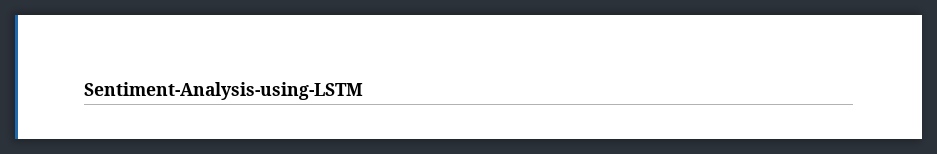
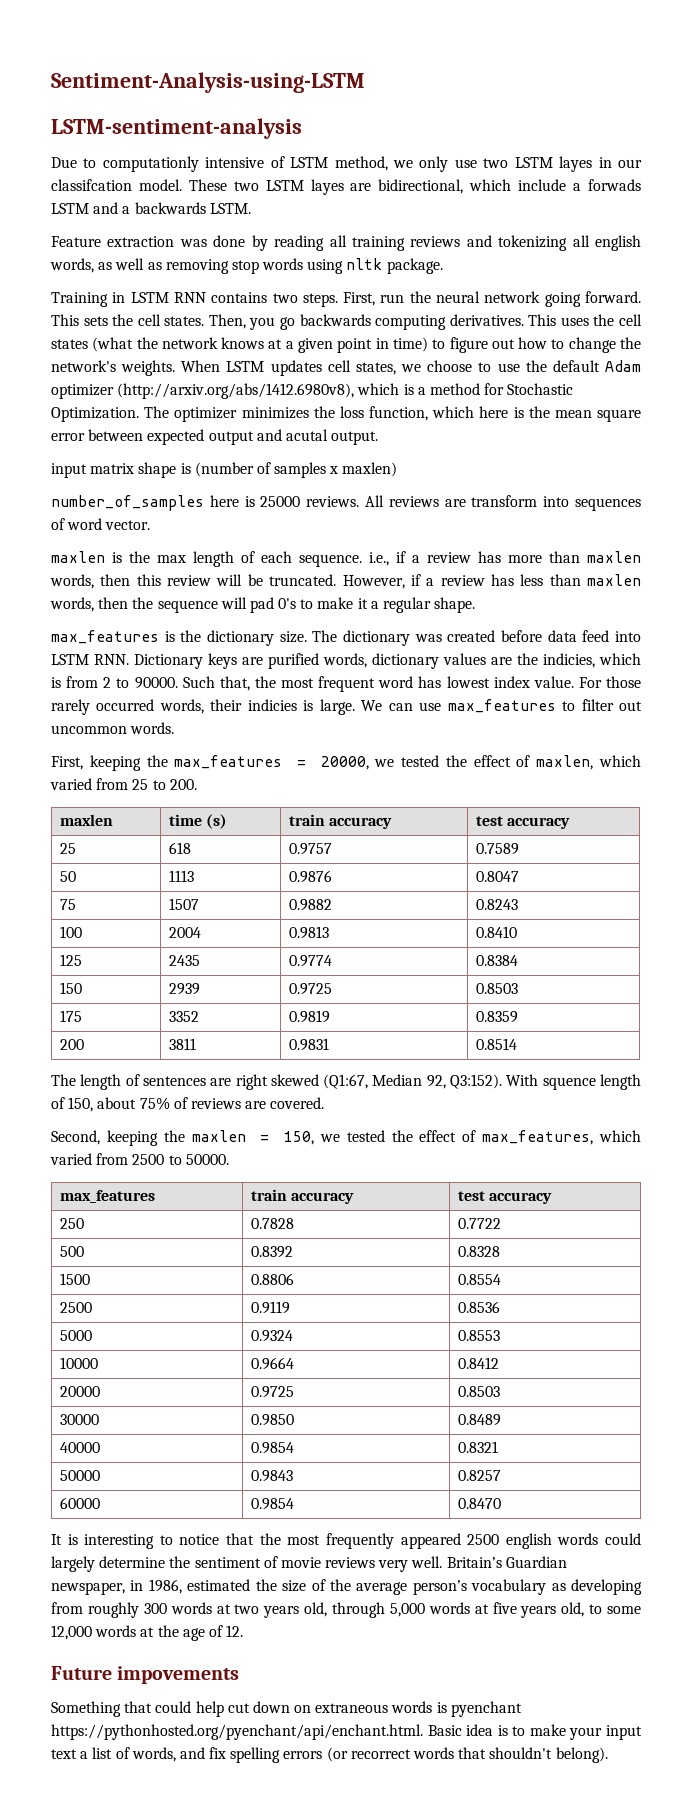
(363, 91) none -> [51,118,302,139] [51,156,643,172] [51,179,641,195] [51,202,251,214] [51,235,641,251] [50,258,443,274] [51,291,642,307] [51,314,642,330] [51,337,641,353] [51,360,641,376] [51,383,574,399] [51,406,642,422] [51,429,379,445] [51,462,398,478] [51,495,641,511] [51,518,151,530] [51,551,641,567] [50,574,641,589] [50,597,476,613] [51,630,641,646] [51,653,641,669] [51,676,641,692] [51,699,642,715] [51,722,175,734] [51,755,641,771] [50,778,197,790] [60,814,114,826] [169,814,228,829] [289,814,393,829] [476,816,571,829] [60,843,77,854] [169,842,192,854] [289,843,333,855] [476,843,520,855] [60,871,77,882] [169,870,195,882] [289,870,333,883] [476,871,520,882] [60,899,77,910] [169,898,200,910] [289,899,333,911] [476,899,519,910] [60,926,83,938] [169,927,202,938] [289,926,330,939] [476,926,518,938] [60,954,83,966] [169,955,201,966] [289,955,333,967] [476,955,519,966] [60,982,83,994] [169,983,201,995] [289,983,333,995] [476,983,519,994] [60,1010,83,1022] [169,1011,200,1022] [289,1010,331,1023] [476,1011,519,1023] [60,1039,85,1050] [169,1038,197,1050] [289,1038,330,1051] [476,1038,518,1050] [51,1074,642,1090] [51,1097,325,1112] [51,1130,641,1146] [50,1153,229,1165] [60,1190,156,1203] [251,1189,355,1204] [458,1191,553,1204] [60,1218,85,1229] [251,1218,295,1229] [458,1218,502,1229] [60,1246,85,1257] [251,1246,294,1258] [458,1246,501,1257] [60,1273,91,1285] [251,1273,295,1285] [458,1274,502,1285] [60,1302,93,1313] [251,1301,291,1314] [458,1301,501,1313] [60,1330,93,1341] [251,1330,294,1342] [458,1330,501,1341] [60,1357,99,1369] [251,1357,295,1370] [458,1357,500,1369] [60,1386,101,1397] [251,1386,295,1398] [458,1386,501,1397] [60,1414,100,1425] [251,1414,295,1426] [458,1414,502,1426] [60,1442,101,1453] [251,1442,295,1454] [458,1441,499,1453] [60,1470,101,1481] [251,1470,294,1482] [458,1470,502,1481] [60,1497,101,1509] [251,1498,295,1510] [458,1498,502,1509] [51,1533,642,1549] [51,1556,567,1572] [51,1579,643,1595] [51,1602,641,1618] [51,1625,244,1641] [51,1666,240,1684] [51,1701,522,1717] [51,1724,642,1740] [51,1747,608,1763] // LSTM-sentiment-analysis // Due to computationly intensive of LSTM method, we only use two LSTM layes in our classifcation model. These two LSTM layes are bidirectional, which include a forwads LSTM and a backwards LSTM. // Feature extraction was done by reading all training reviews and tokenizing all english words, as well as removing stop words using nltk package. // Training in LSTM RNN contains two steps. First, run the neural network going forward. This sets the cell states. Then, you go backwards computing derivatives. This uses the cell states (what the network knows at a given point in time) to figure out how to change the network's weights. When LSTM updates cell states, we choose to use the default Adam optimizer (http://arxiv.org/abs/1412.6980v8), which is a method for Stochastic Optimization. The optimizer minimizes the loss function, which here is the mean square error between expected output and acutal output. // input matrix shape is (number of samples x maxlen) // number_of_samples here is 25000 reviews. All reviews are transform into sequences of word vector. // maxlen is the max length of each sequence. i.e., if a review has more than maxlen words, then this review will be truncated. However, if a review has less than maxlen words, then the sequence will pad 0's to make it a regular shape. // max_features is the dictionary size. The dictionary was created before data feed into LSTM RNN. Dictionary keys are purified words, dictionary values are the indicies, which is from 2 to 90000. Such that, the most frequent word has lowest index value. For those rarely occurred words, their indicies is large. We can use max_features to filter out uncommon words. // First, keeping the max_features = 20000, we tested the effect of maxlen, which varied from 25 to 200. // maxlen | time (s) | train accuracy | test accuracy // 25 | 618 | 0.9757 | 0.7589 // 50 | 1113 | 0.9876 | 0.8047 // 75 | 1507 | 0.9882 | 0.8243 // 100 | 2004 | 0.9813 | 0.8410 // 125 | 2435 | 0.9774 | 0.8384 // 150 | 2939 | 0.9725 | 0.8503 // 175 | 3352 | 0.9819 | 0.8359 // 200 | 3811 | 0.9831 | 0.8514 // The length of sentences are right skewed (Q1:67, Median 92, Q3:152). With squence length of 150, about 75% of reviews are covered. // Second, keeping the maxlen = 150, we tested the effect of max_features, which varied from 2500 to 50000. // max_features | train accuracy | test accuracy // 250 | 0.7828 | 0.7722 // 500 | 0.8392 | 0.8328 // 1500 | 0.8806 | 0.8554 // 2500 | 0.9119 | 0.8536 // 5000 | 0.9324 | 0.8553 // 10000 | 0.9664 | 0.8412 // 20000 | 0.9725 | 0.8503 // 30000 | 0.9850 | 0.8489 // 40000 | 0.9854 | 0.8321 // 50000 | 0.9843 | 0.8257 // 60000 | 0.9854 | 0.8470 // It is interesting to notice that the most frequently appeared 2500 english words could largely determine the sentiment of movie reviews very well. Britain’s Guardian newspaper, in 1986, estimated the size of the average person’s vocabulary as developing from roughly 300 words at two years old, through 5,000 words at five years old, to some 12,000 words at the age of 12. // Future impovements // Something that could help cut down on extraneous words is pyenchant https://pythonhosted.org/pyenchant/api/enchant.html. Basic idea is to make your input text a list of words, and fix spelling errors (or recorrect words that shouldn't belong).

